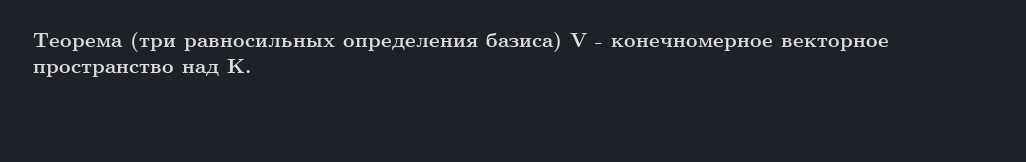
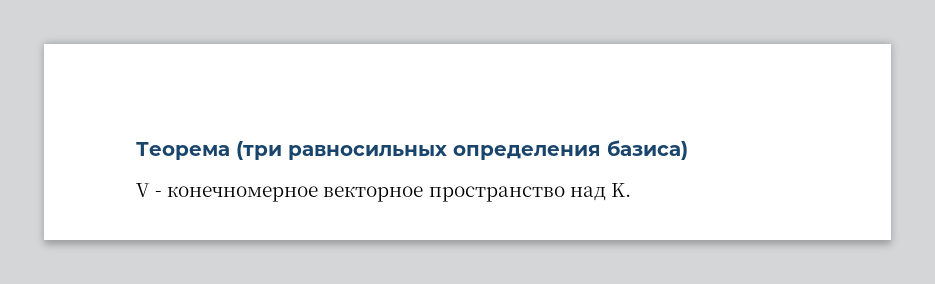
(562, 42) none -> (688, 150) //

